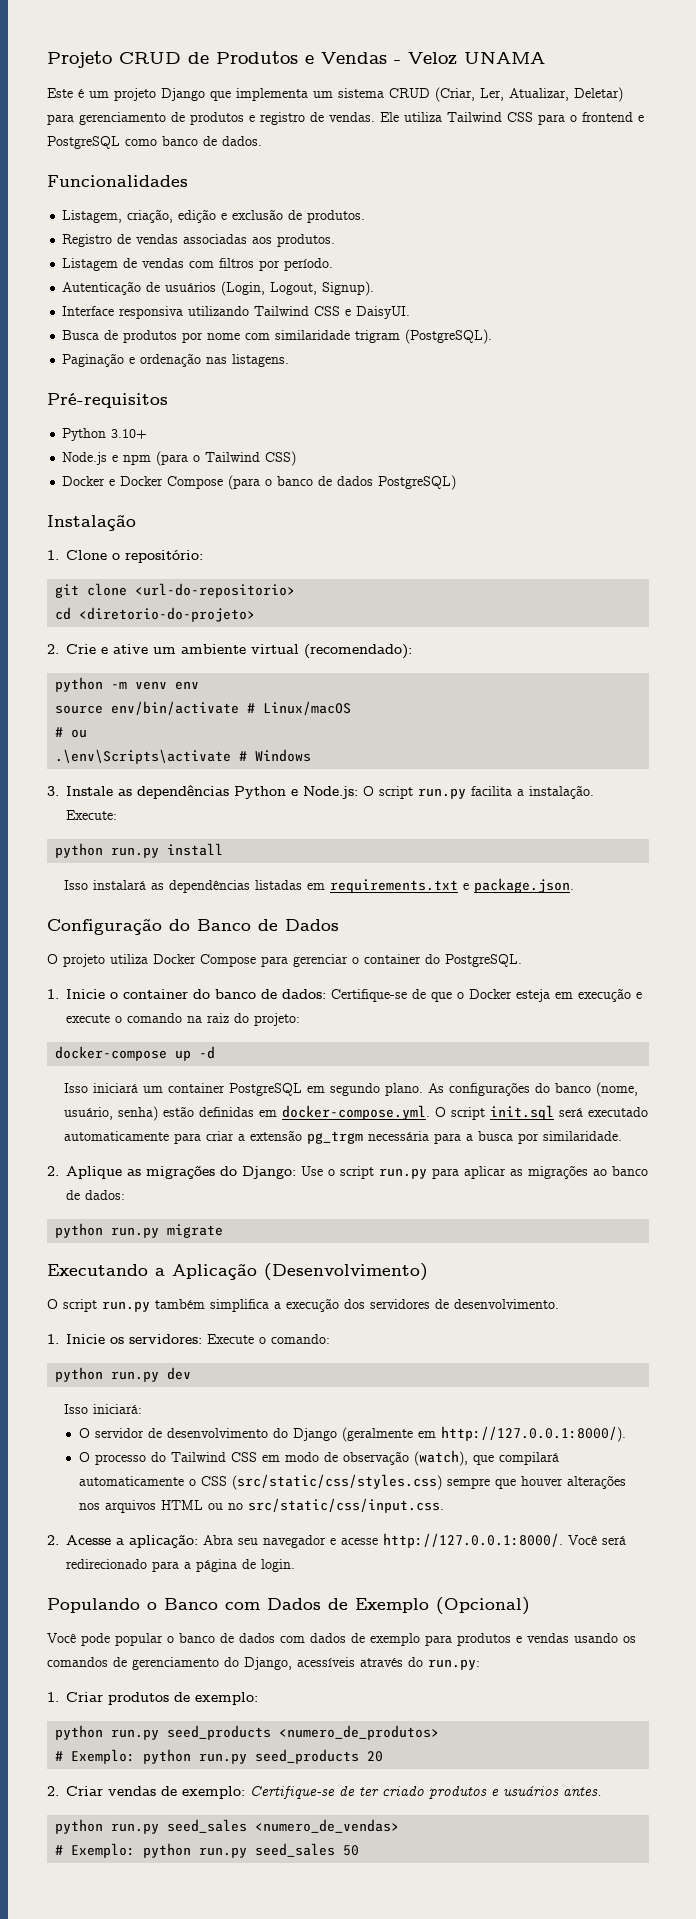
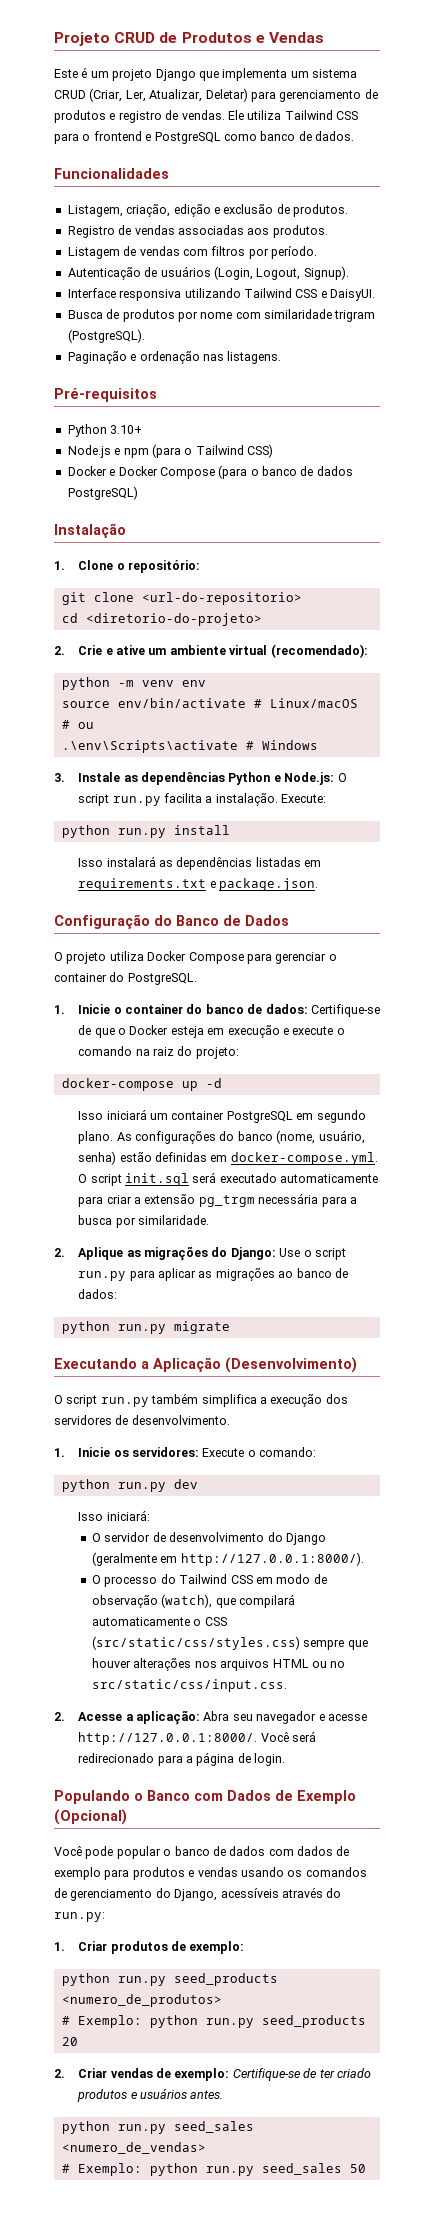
[394,51,545,66] - Veloz UNAMA -> (324, 37) none

